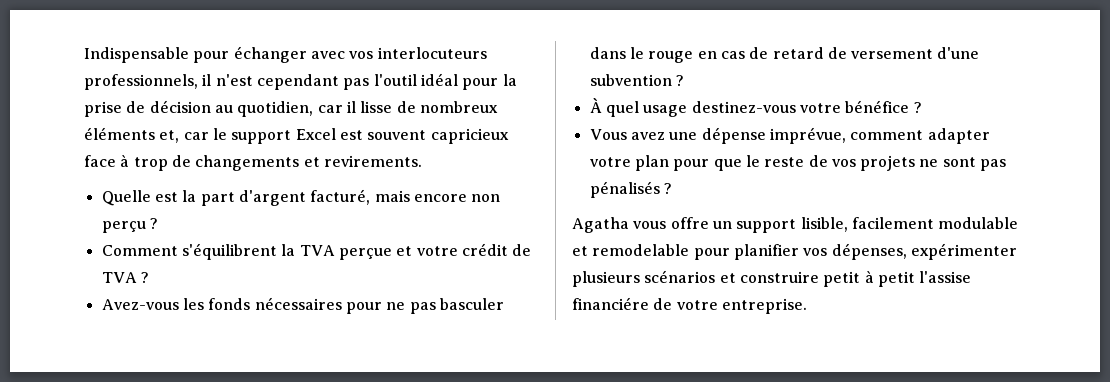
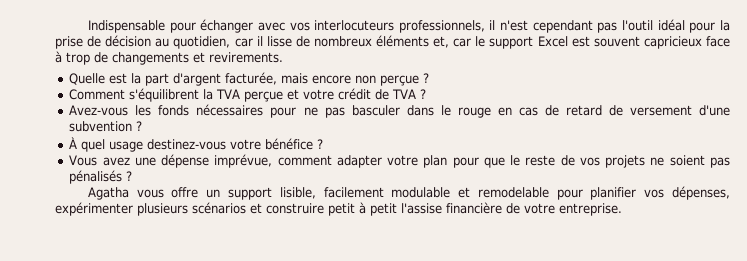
[310,189,371,205] facturé, -> [225,72,278,85] facturée,
[101,221,146,233] perçu -> [380,75,420,86] perçue
[942,157,976,167] sont -> [669,155,705,166] soient
[572,297,649,310] financiére -> [446,202,502,214] financière

